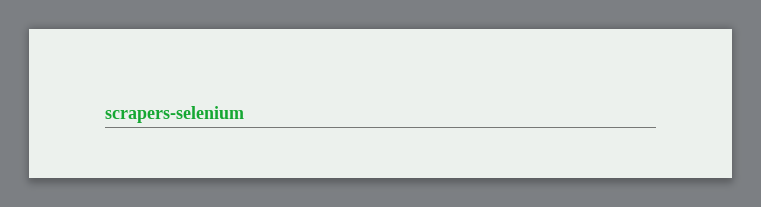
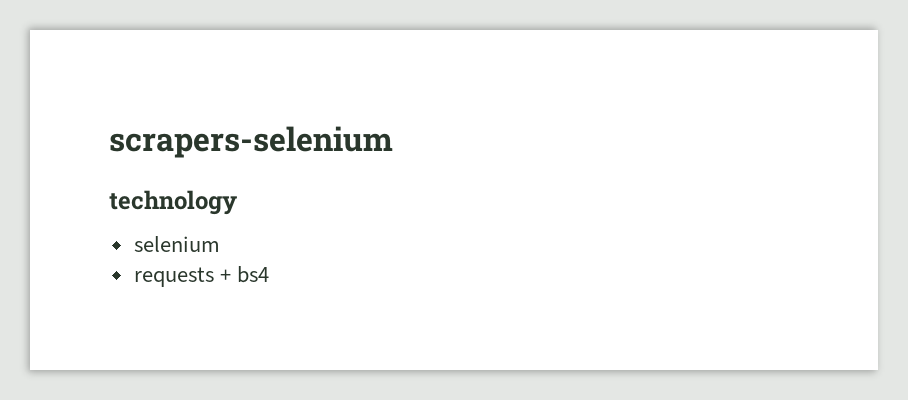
(244, 114) none -> [109,190,237,215] [133,236,220,252] [133,266,269,287] // technology // selenium // requests + bs4

